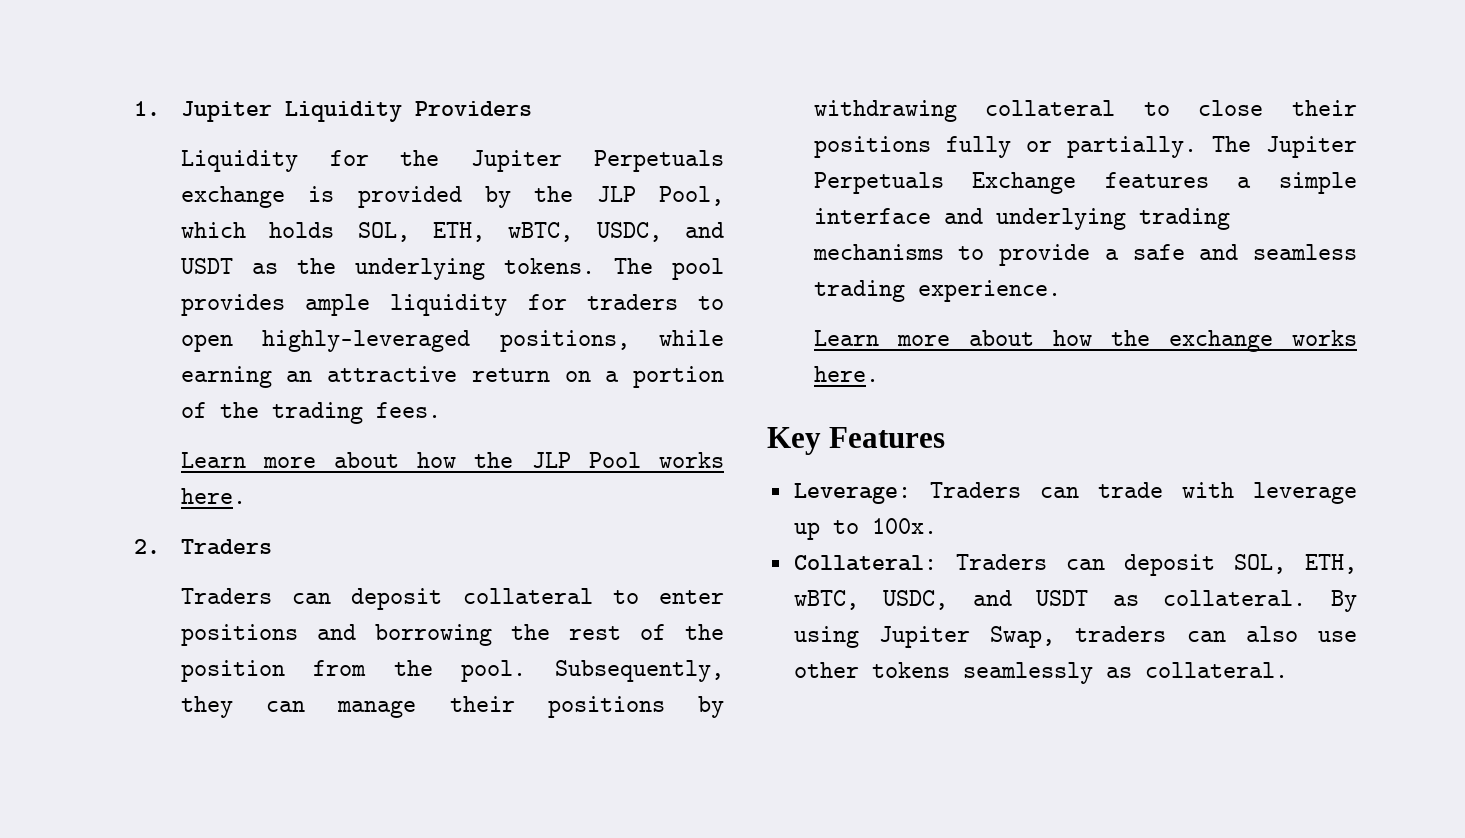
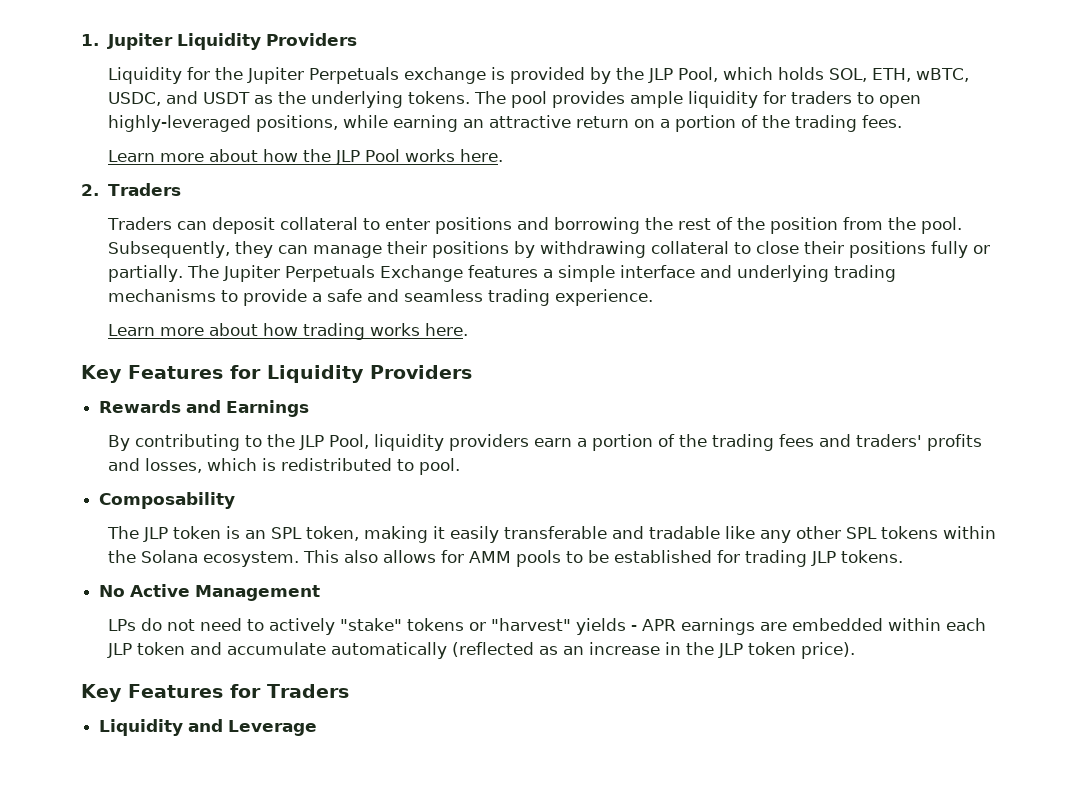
[1110,330,1273,352] the exchange -> [303,323,366,340] trading
[793,482,1357,504] [793,518,937,540] [793,554,1357,576] [793,590,1357,612] [793,626,1357,648] [793,662,1288,684] // Leverage: Traders can trade with leverage up to 100x. // Collateral: Traders can deposit SOL, ETH, wBTC, USDC, and USDT as collateral. By using Jupiter Swap, traders can also use other tokens seamlessly as collateral. -> [229,365,472,383] [99,400,310,417] [108,434,983,451] [108,458,461,475] [99,492,236,509] [107,526,997,543] [108,550,904,567] [99,584,321,601] [108,618,987,635] [107,642,856,659] [81,684,349,702] [99,719,318,736] for Liquidity Providers // Rewards and Earnings // By contributing to the JLP Pool, liquidity providers earn a portion of the trading fees and traders' profits and losses, which is redistributed to pool. // Composability // The JLP token is an SPL token, making it easily transferable and tradable like any other SPL tokens within the Solana ecosystem. This also allows for AMM pools to be established for trading JLP tokens. // No Active Management // LPs do not need to actively "stake" tokens or "harvest" yields - APR earnings are embedded within each JLP token and accumulate automatically (reflected as an increase in the JLP token price). // Key Features for Traders // Liquidity and Leverage

